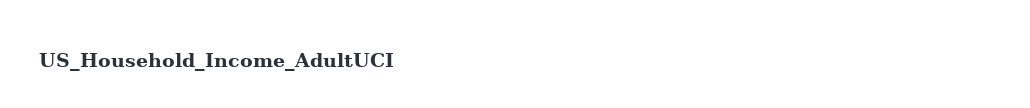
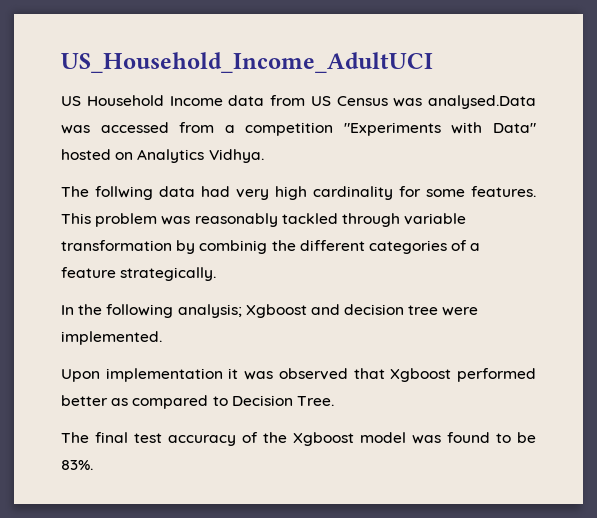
(394, 62) none -> [61,95,536,109] [61,122,536,136] [61,149,264,163] [61,186,536,200] [61,213,467,227] [61,240,481,254] [61,267,217,281] [61,304,479,318] [61,331,162,345] [61,368,536,382] [61,395,334,409] [61,432,536,446] [61,460,93,470] // US Household Income data from US Census was analysed.Data was accessed from a competition "Experiments with Data" hosted on Analytics Vidhya. // The follwing data had very high cardinality for some features. This problem was reasonably tackled through variable transformation by combinig the different categories of a feature strategically. // In the following analysis; Xgboost and decision tree were implemented. // Upon implementation it was observed that Xgboost performed better as compared to Decision Tree. // The final test accuracy of the Xgboost model was found to be 83%.

